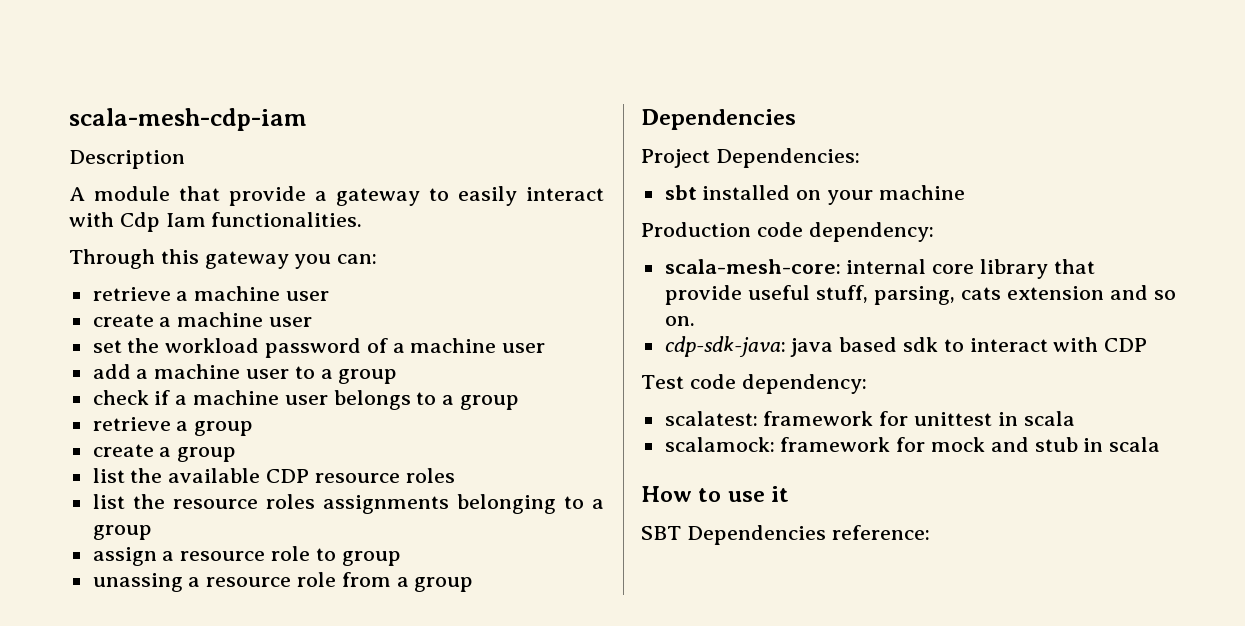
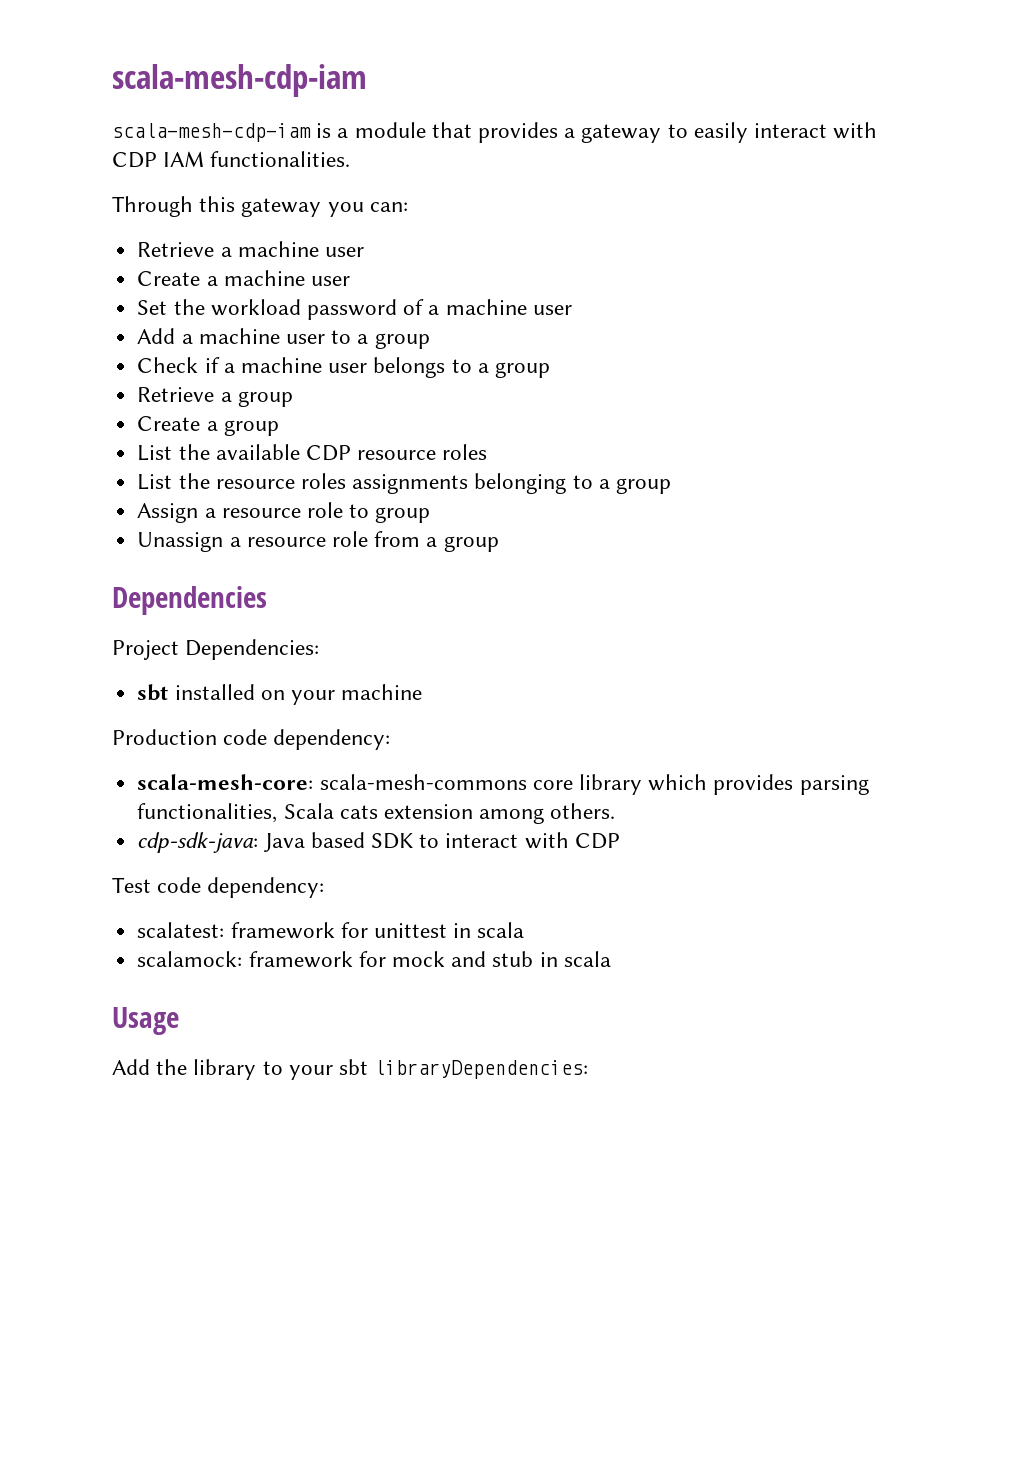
[69,150,185,169] [69,187,85,201] Description // A -> [112,123,349,142] scala-mesh-cdp-iam is a
[229,186,306,206] provide -> [478,122,559,143] provides
[119,212,206,232] Cdp Iam -> [112,151,205,168] CDP IAM
[92,286,330,301] [92,312,313,327] [92,340,122,353] retrieve a machine user // create a machine user // set -> [137,241,364,257] [137,270,350,286] [137,300,168,315] Retrieve a machine user // Create a machine user // Set
[92,364,131,379] add -> [137,328,176,344] Add
[92,390,149,405] check -> [137,357,199,373] Check
[92,417,254,436] [92,444,237,462] [92,468,125,483] retrieve a group // create a group // list -> [137,387,293,407] [137,416,279,436] [137,445,173,461] Retrieve a group // Create a group // List
[92,494,125,509] list -> [137,474,173,490] List
[92,547,157,566] assign -> [137,503,199,523] Assign
[92,573,183,592] unassing -> [137,532,224,552] Unassign
[846,259,927,274] internal -> [319,774,527,790] scala-mesh-commons
[1053,259,1095,274] [664,285,1176,305] [664,316,695,326] [664,336,939,357] that provide useful stuff, parsing, cats extension and so on. // cdp-sdk-java: java based sdk -> [648,774,869,795] [137,803,616,824] [137,832,413,853] which provides parsing functionalities, Scala cats extension among others. // cdp-sdk-java: Java based SDK
[641,486,790,502] [641,525,930,545] How to use it // SBT Dependencies reference: -> [112,1007,179,1035] [112,1059,589,1080] Usage // Add the library to your sbt libraryDependencies:

